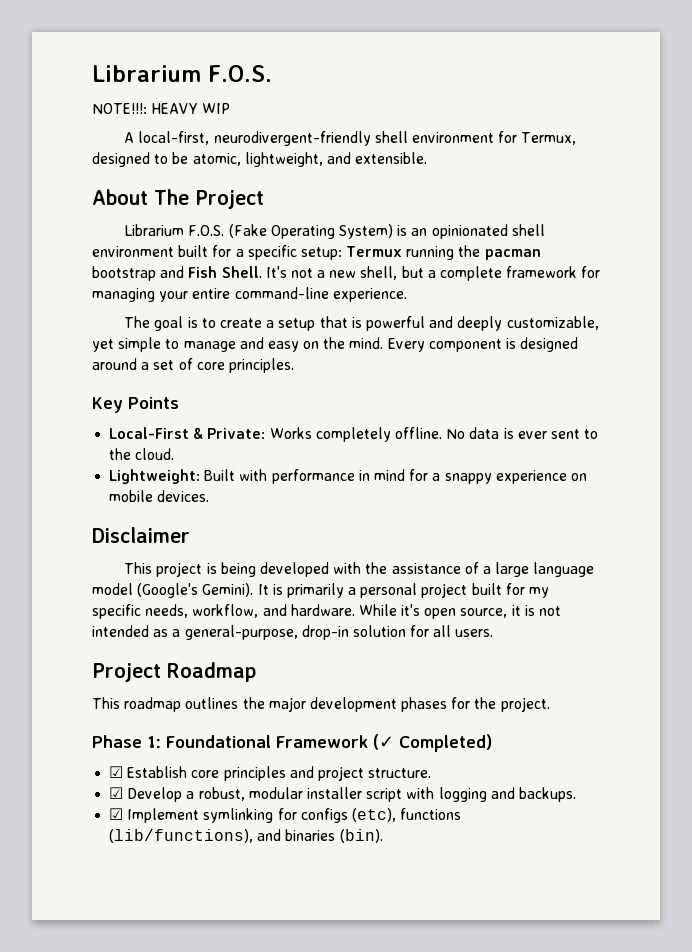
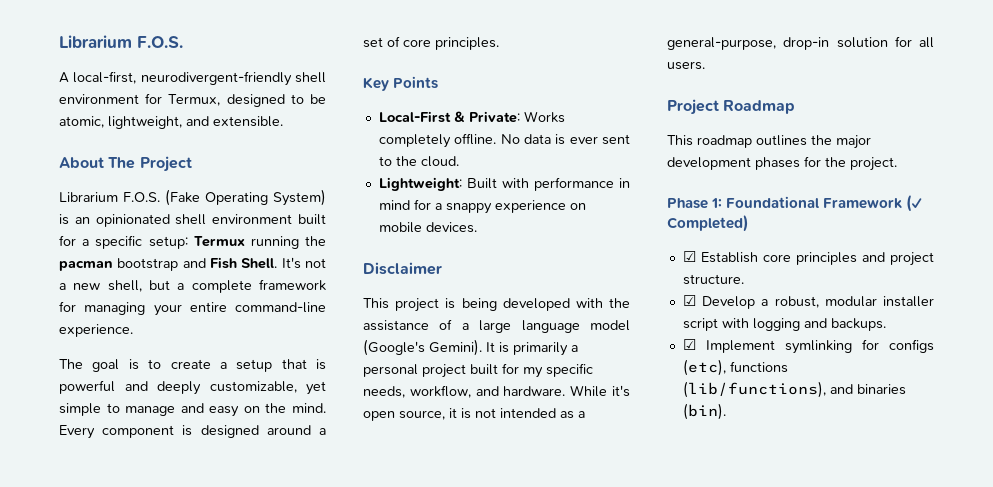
[92,65,272,82] [92,103,231,114] Librarium F.O.S. // NOTE!!!: HEAVY WIP -> [59,35,183,48] Librarium F.O.S.

